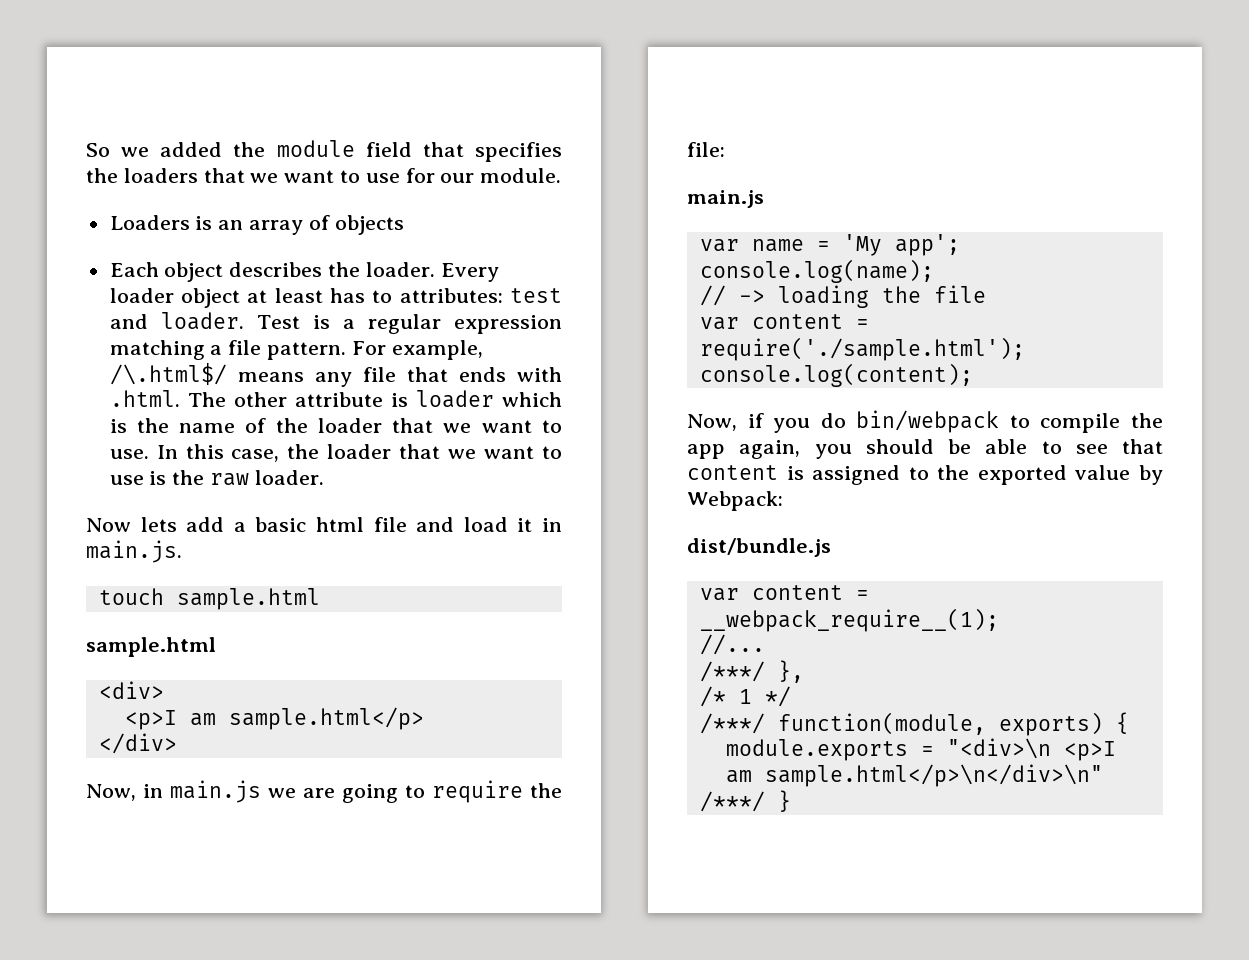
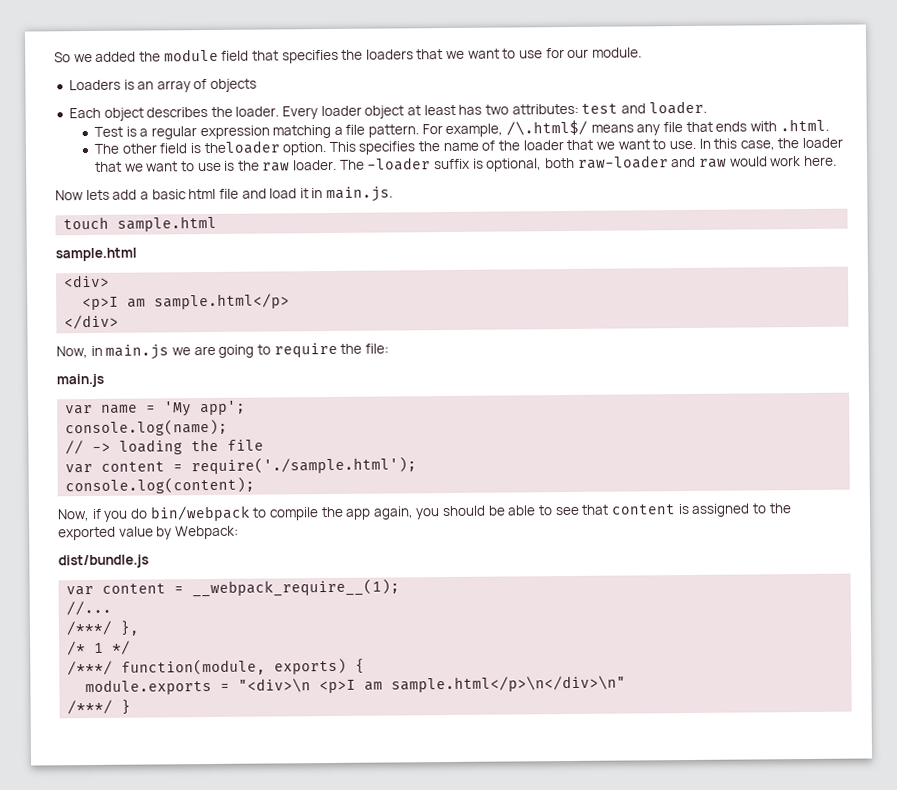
[372,290,393,303] to -> [484,104,509,115] two
(244, 321) none -> (707, 107) //
(180, 398) none -> (829, 125) //
[294,390,562,408] [109,419,127,433] attribute is loader which is -> [159,140,416,156] field is theloader option. This specifies
(324, 477) none -> [339,155,837,172] The -loader suffix is optional, both raw-loader and raw would work here.

